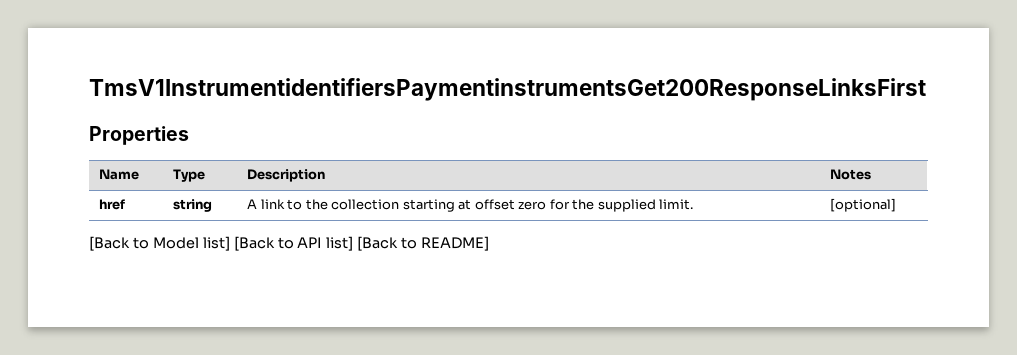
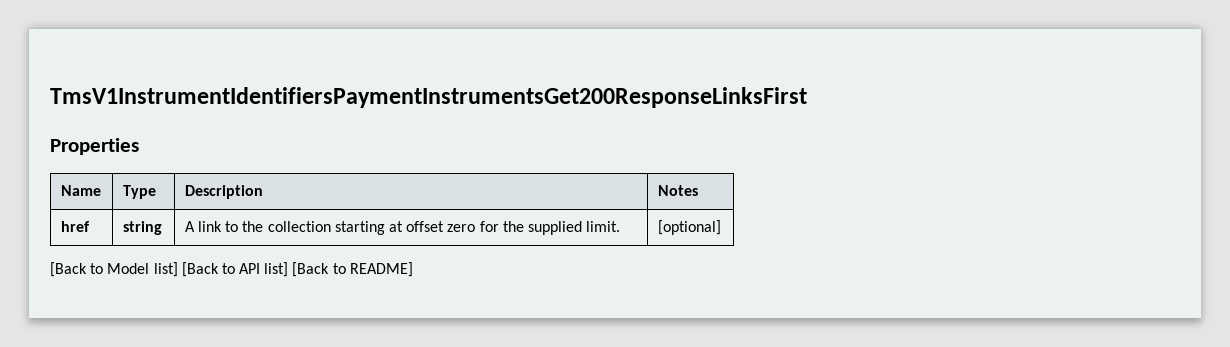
[89,78,926,101] TmsV1InstrumentidentifiersPaymentinstrumentsGet200ResponseLinksFirst -> [50,87,807,108] TmsV1InstrumentIdentifiersPaymentInstrumentsGet200ResponseLinksFirst

